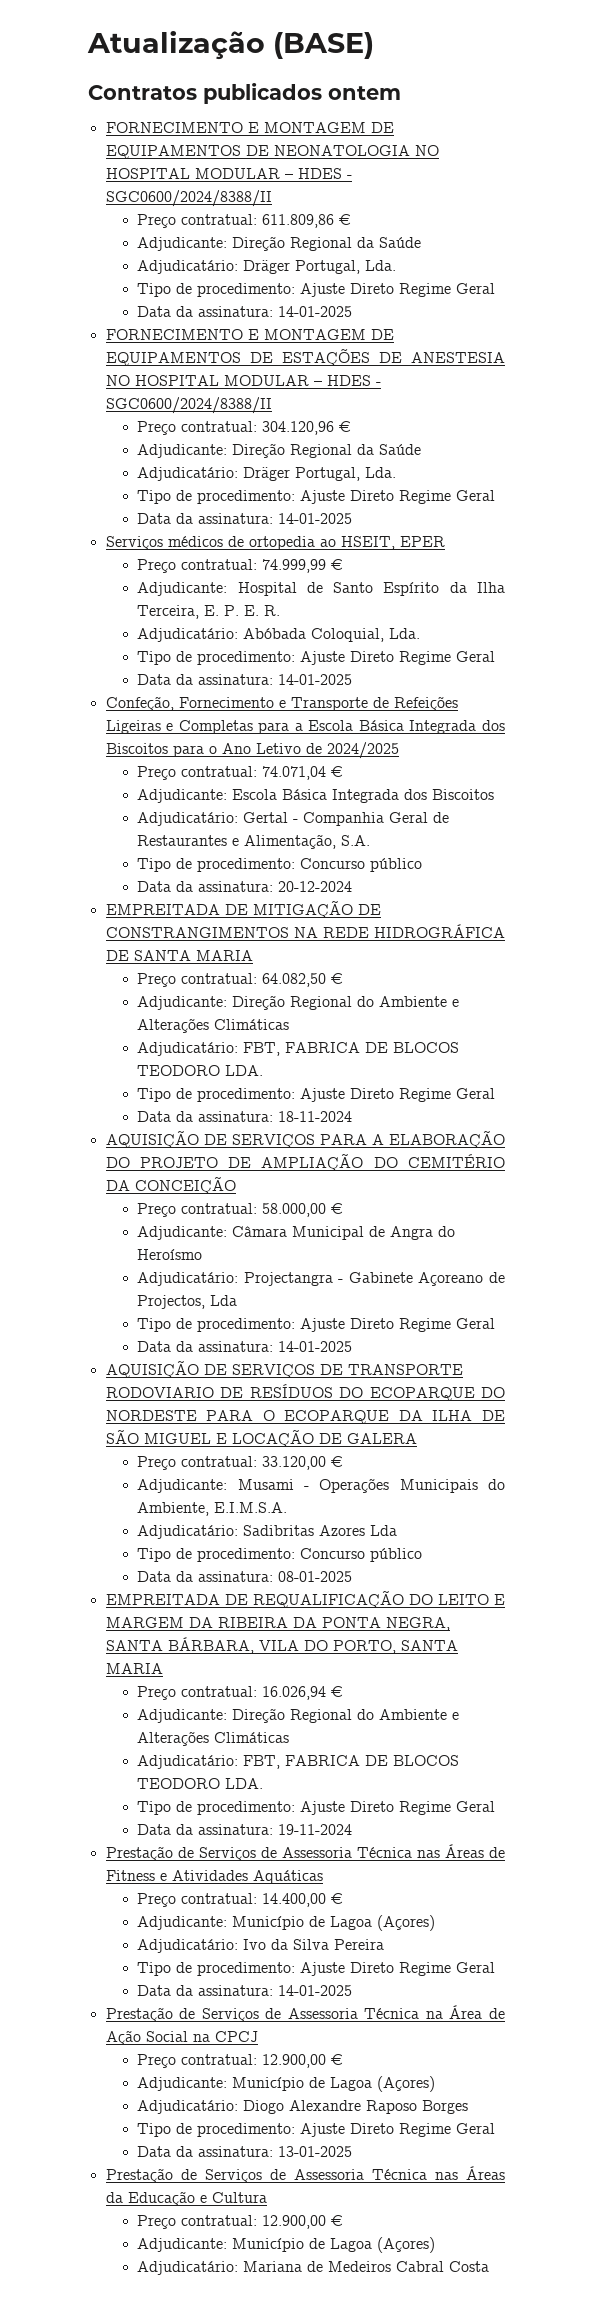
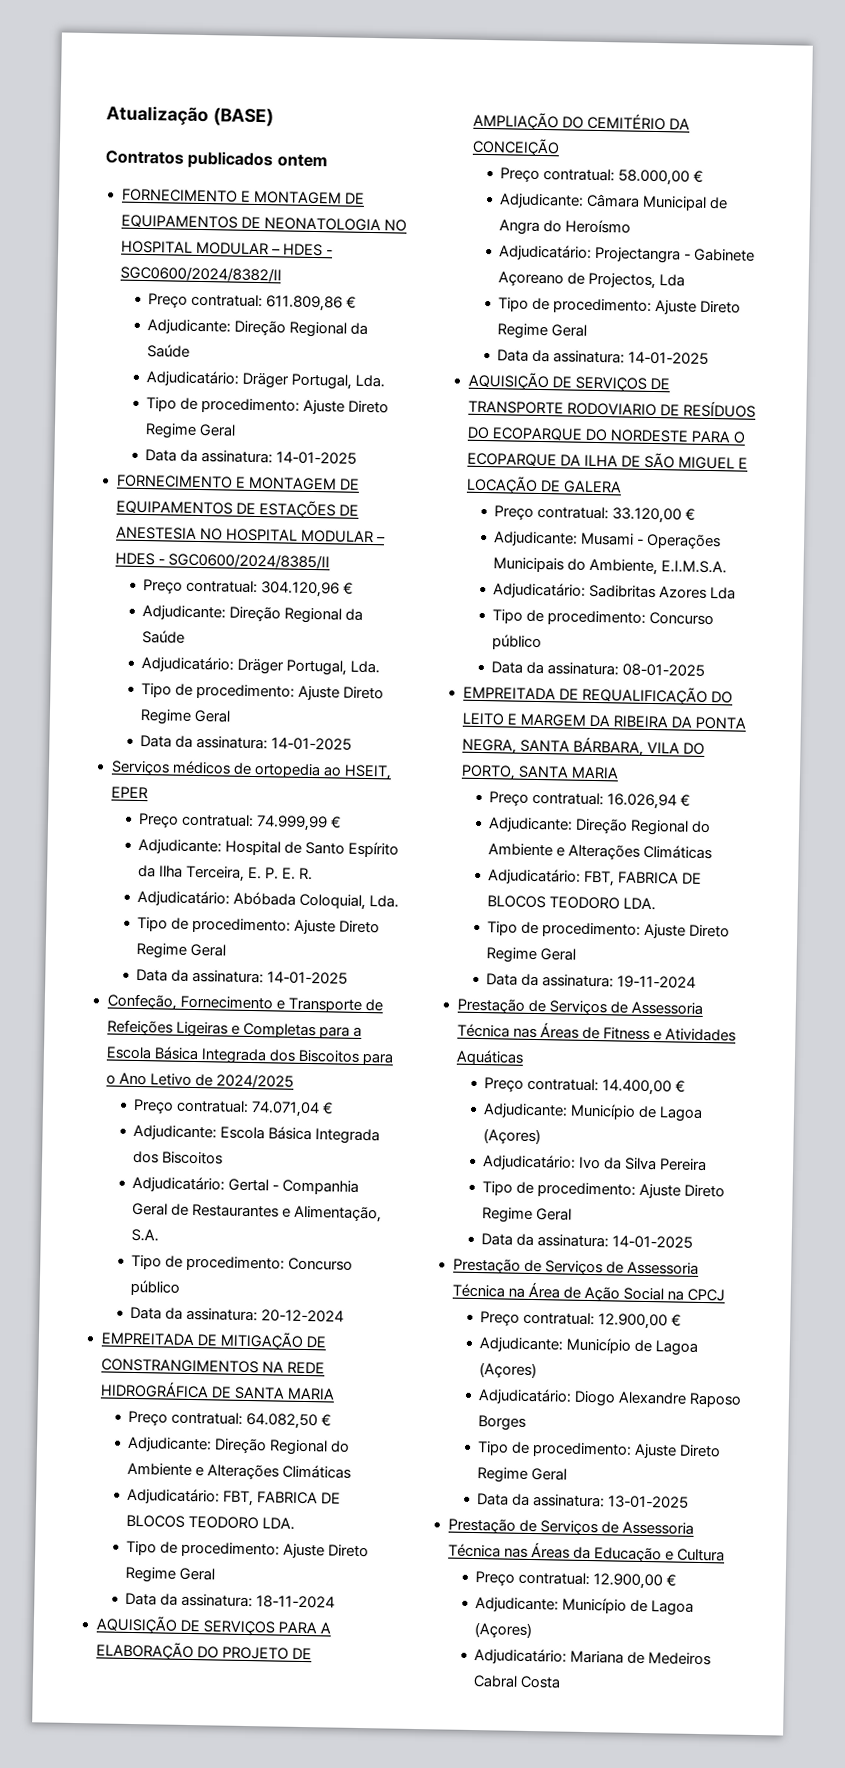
[105,190,272,207] SGC0600/2024/8388/II -> [119,265,282,283] SGC0600/2024/8382/II
[105,397,272,414] SGC0600/2024/8388/II -> [167,552,330,570] SGC0600/2024/8385/II

